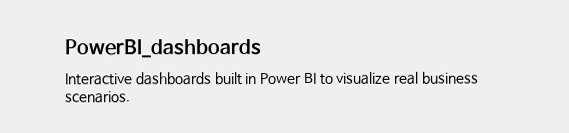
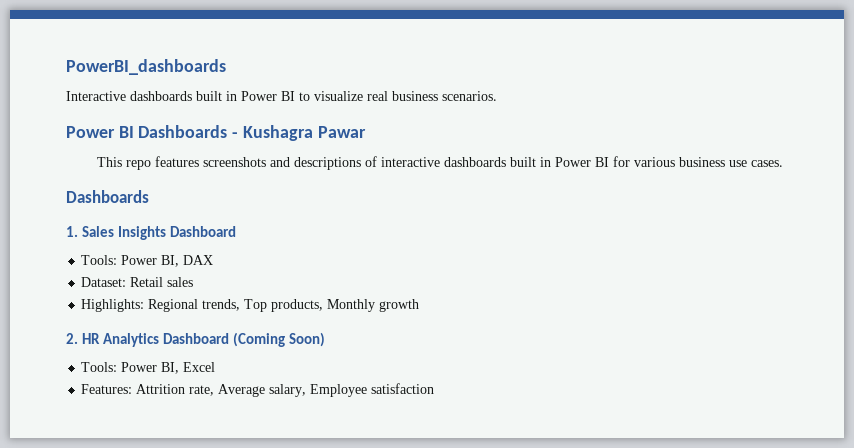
(131, 97) none -> [66,125,366,141] [96,156,783,170] [66,190,149,203] [66,226,237,240] [81,255,214,267] [81,277,194,287] [81,299,420,312] [66,332,326,347] [81,362,216,374] [81,383,435,397] // Power BI Dashboards - Kushagra Pawar // This repo features screenshots and descriptions of interactive dashboards built in Power BI for various business use cases. // Dashboards // 1. Sales Insights Dashboard // Tools: Power BI, DAX // Dataset: Retail sales // Highlights: Regional trends, Top products, Monthly growth // 2. HR Analytics Dashboard (Coming Soon) // Tools: Power BI, Excel // Features: Attrition rate, Average salary, Employee satisfaction

